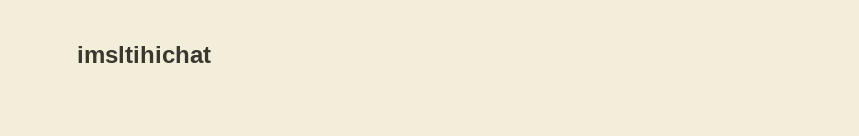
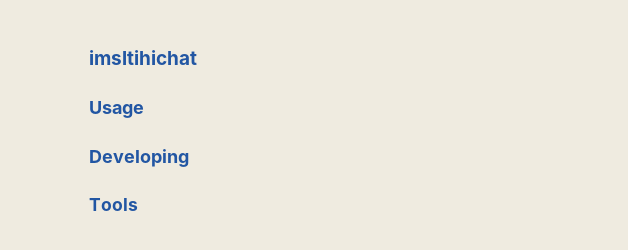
(211, 54) none -> [89,101,144,118] [89,149,189,167] [89,198,138,211] // Usage // Developing // Tools

